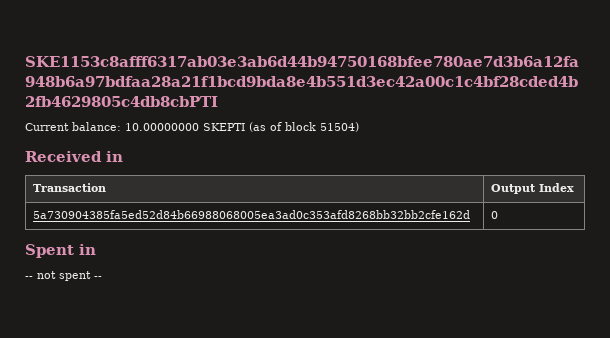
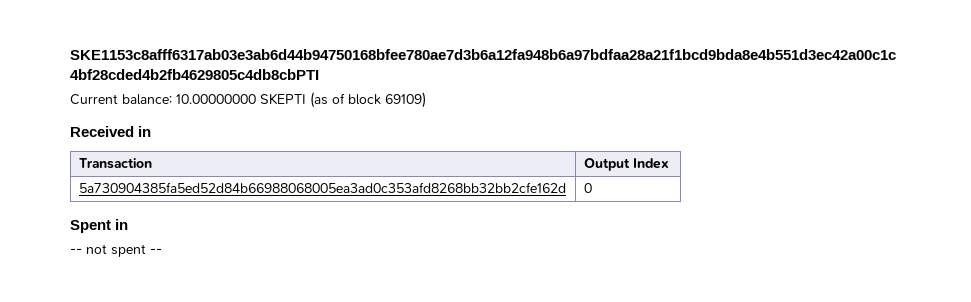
[320,122,359,132] 51504) -> [385,92,426,108] 69109)

